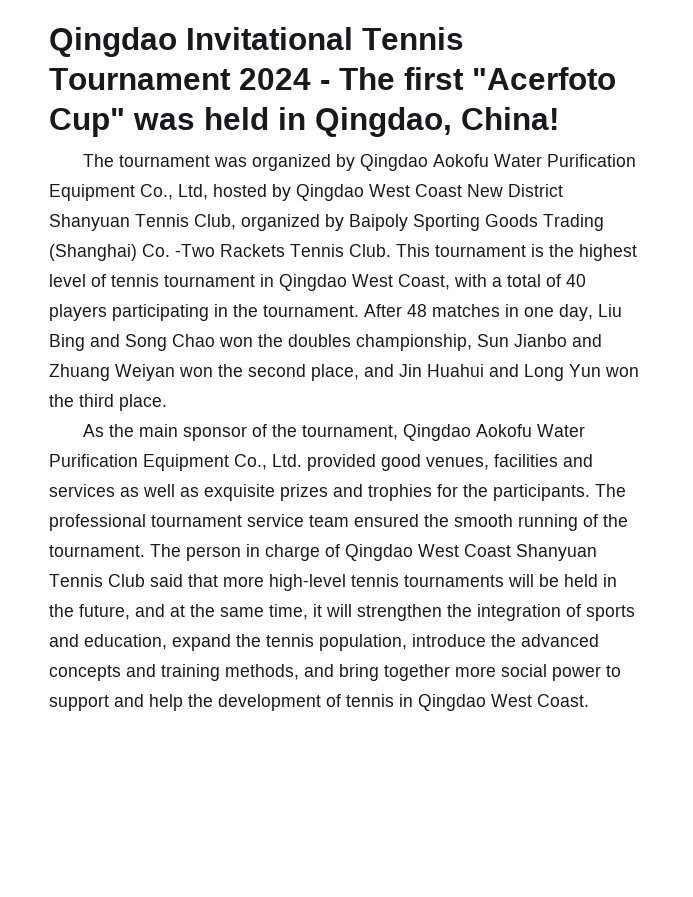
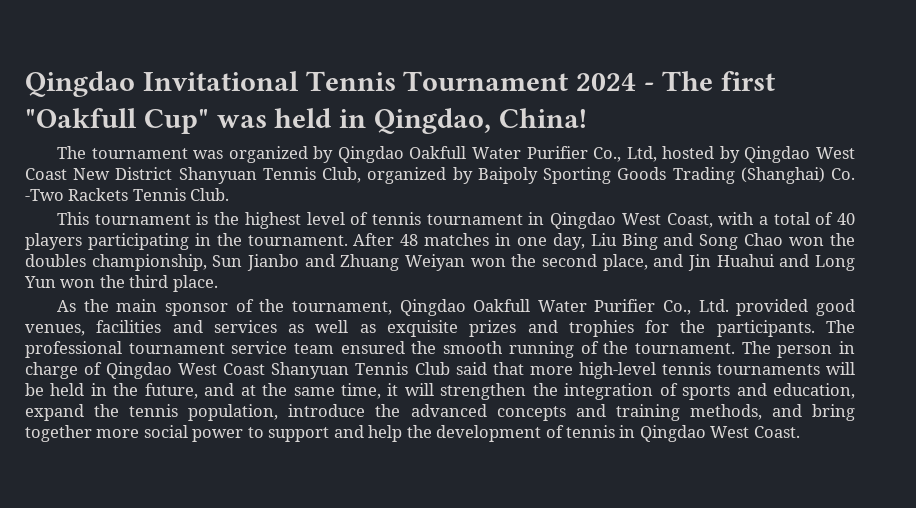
[472,67,616,90] "Acerfoto -> [25,108,137,128] "Oakfull
[432,154,636,167] [49,184,135,201] Aokofu Water Purification Equipment -> [409,146,588,159] Oakfull Water Purifier
(391, 250) none -> (230, 194) //
[475,424,585,437] [49,454,229,471] Aokofu Water Purification Equipment -> [473,299,656,312] Oakfull Water Purifier

